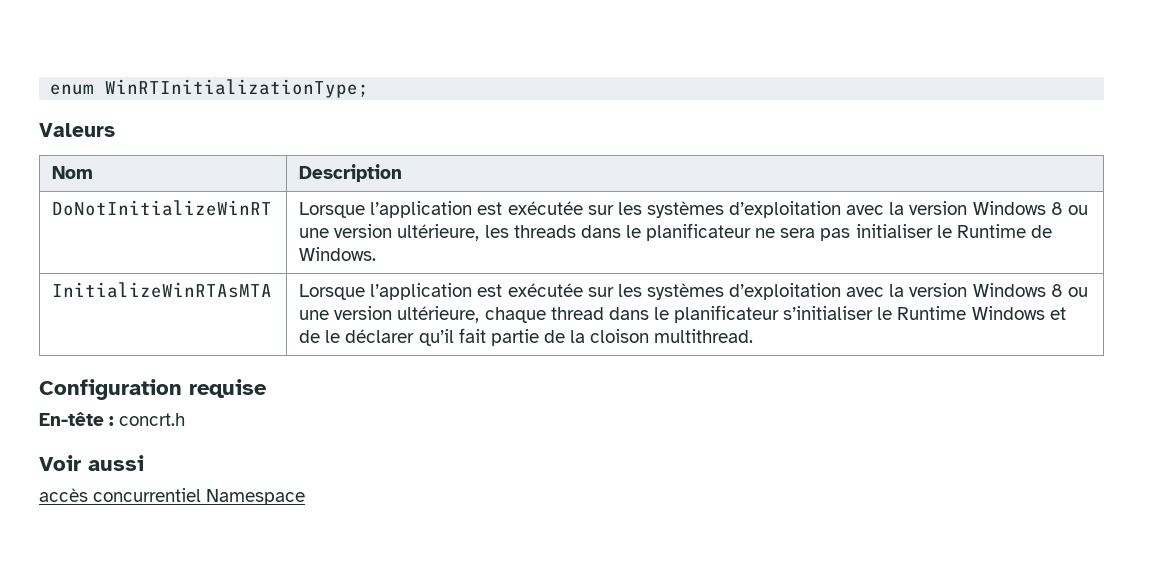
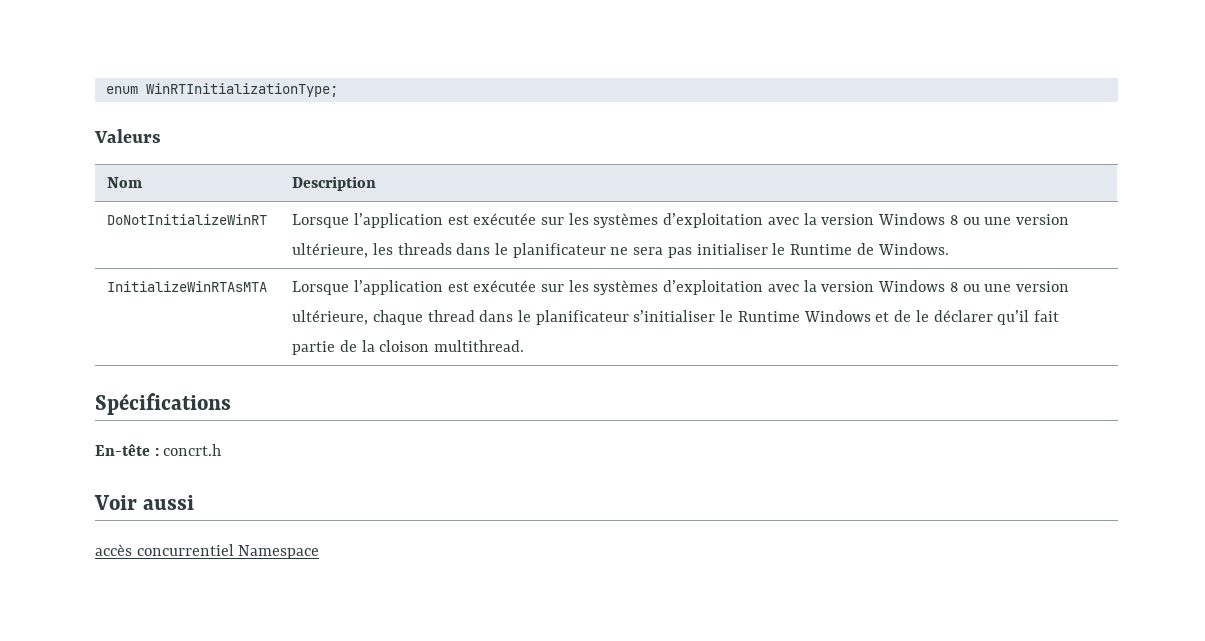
[39,379,267,400] Configuration requise -> [95,393,231,415] Spécifications

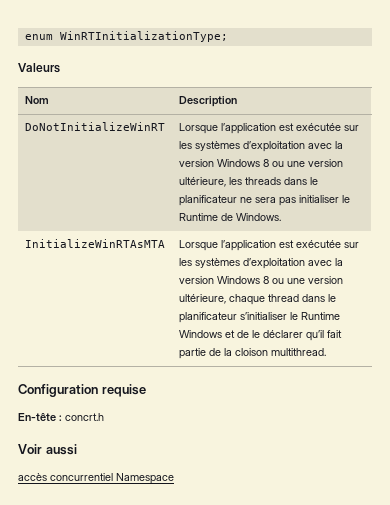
[95,393,231,415] Spécifications -> [18,384,146,397] Configuration requise

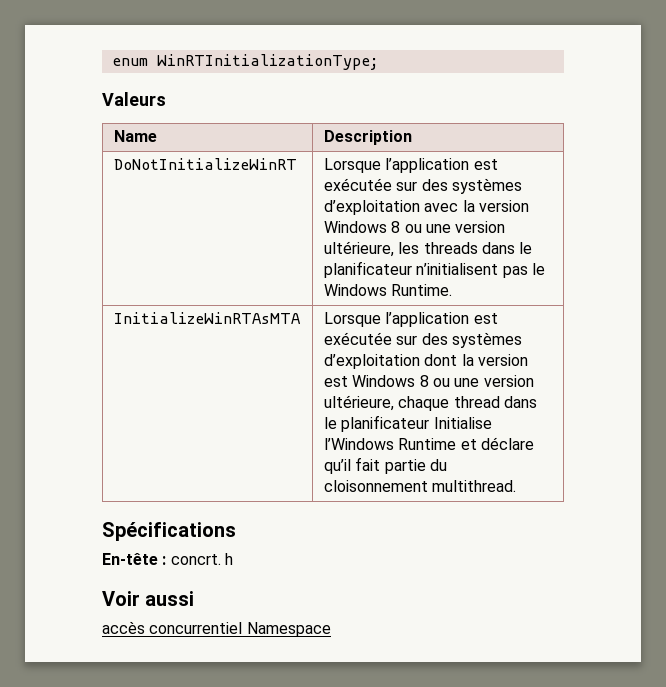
[24,96,49,104] Nom -> [113,130,157,142] Name
[178,141,192,149] les -> [421,179,448,191] des
[239,195,350,206] [178,213,281,221] ne sera pas initialiser le Runtime de Windows. -> [416,263,545,278] [323,284,453,296] n’initialisent pas le Windows Runtime.
[178,258,343,269] [178,276,214,284] les systèmes d’exploitation avec la version -> [421,332,522,348] [323,354,528,369] [323,376,348,387] des systèmes d’exploitation dont la version est
[239,312,340,320] [178,330,342,341] [178,348,268,359] s’initialiser le Runtime Windows et de le déclarer qu’il fait partie de la cloison -> [433,417,492,429] [323,437,534,450] [323,457,447,474] [323,480,428,492] Initialise l’Windows Runtime et déclare qu’il fait partie du cloisonnement
[18,384,146,397] Configuration requise -> [102,522,236,541] Spécifications
[65,413,104,421] concrt.h -> [170,553,233,565] concrt. h

